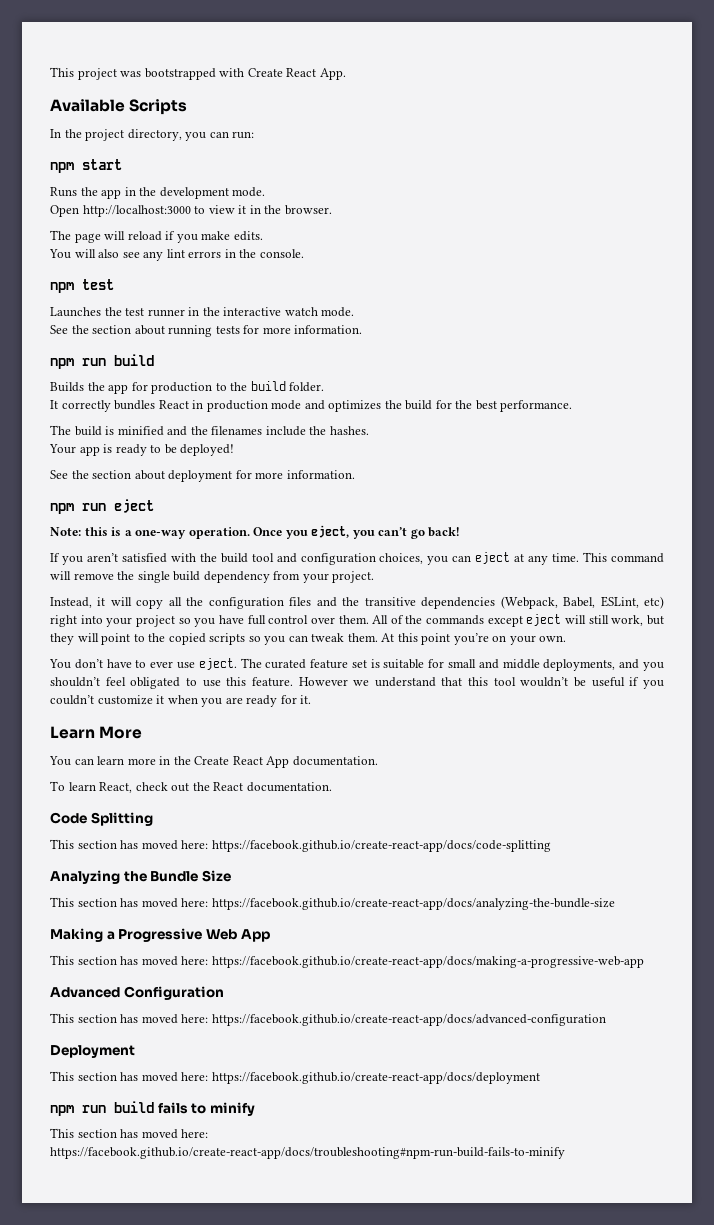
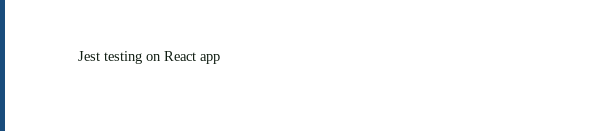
[50,67,346,80] [50,99,188,115] [50,129,255,141] [50,159,122,173] [50,187,266,199] [50,205,332,217] [50,230,263,243] [49,249,304,261] [50,279,114,293] [50,307,355,317] [50,325,363,337] [50,354,154,369] [50,381,325,394] [50,400,573,412] [50,425,369,436] [49,444,235,456] [50,470,355,482] [50,499,154,514] [50,525,460,539] [50,552,664,565] [50,571,375,583] [50,596,665,609] [50,614,664,627] [50,633,567,645] [49,658,664,671] [50,677,664,689] [50,695,312,707] [50,726,143,739] [49,756,378,768] [50,781,332,793] [50,812,153,826] [50,839,551,852] [50,870,231,884] [50,897,615,910] [50,928,270,942] [50,955,644,968] [50,986,224,1000] [50,1013,606,1026] [50,1045,135,1058] [50,1071,540,1084] [50,1101,255,1116] [50,1128,209,1139] [50,1147,565,1159] This project was bootstrapped with Create React App. // Available Scripts // In the project directory, you can run: // npm start // Runs the app in the development mode. // Open http://localhost:3000 to view it in the browser. // The page will reload if you make edits. // You will also see any lint errors in the console. // npm test // Launches the test runner in the interactive watch mode. // See the section about running tests for more information. // npm run build // Builds the app for production to the build folder. // It correctly bundles React in production mode and optimizes the build for the best performance. // The build is minified and the filenames include the hashes. // Your app is ready to be deployed! // See the section about deployment for more information. // npm run eject // Note: this is a one-way operation. Once you eject, you can’t go back! // If you aren’t satisfied with the build tool and configuration choices, you can eject at any time. This command will remove the single build dependency from your project. // Instead, it will copy all the configuration files and the transitive dependencies (Webpack, Babel, ESLint, etc) right into your project so you have full control over them. All of the commands except eject will still work, but they will point to the copied scripts so you can tweak them. At this point you’re on your own. // You don’t have to ever use eject. The curated feature set is suitable for small and middle deployments, and you shouldn’t feel obligated to use this feature. However we understand that this tool wouldn’t be useful if you couldn’t customize it when you are ready for it. // Learn More // You can learn more in the Create React App documentation. // To learn React, check out the React documentation. // Code Splitting // This section has moved here: https://facebook.github.io/create-react-app/docs/code-splitting // Analyzing the Bundle Size // This section has moved here: https://facebook.github.io/create-react-app/docs/analyzing-the-bundle-size // Making a Progressive Web App // This section has moved here: https://facebook.github.io/create-react-app/docs/making-a-progressive-web-app // Advanced Configuration // This section has moved here: https://facebook.github.io/create-react-app/docs/advanced-configuration // Deployment // This section has moved here: https://facebook.github.io/create-react-app/docs/deployment // npm run build fails to minify // This section has moved here: https://facebook.github.io/create-react-app/docs/troubleshooting#npm-run-build-fails-to-minify -> [78,51,220,64] Jest testing on React app

